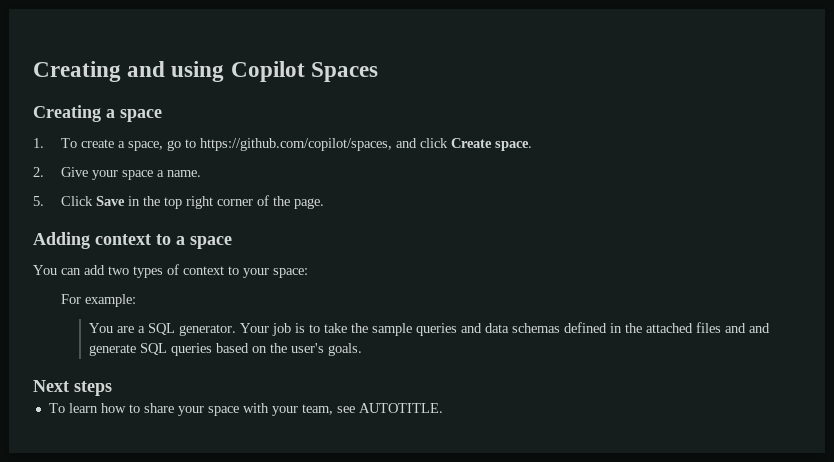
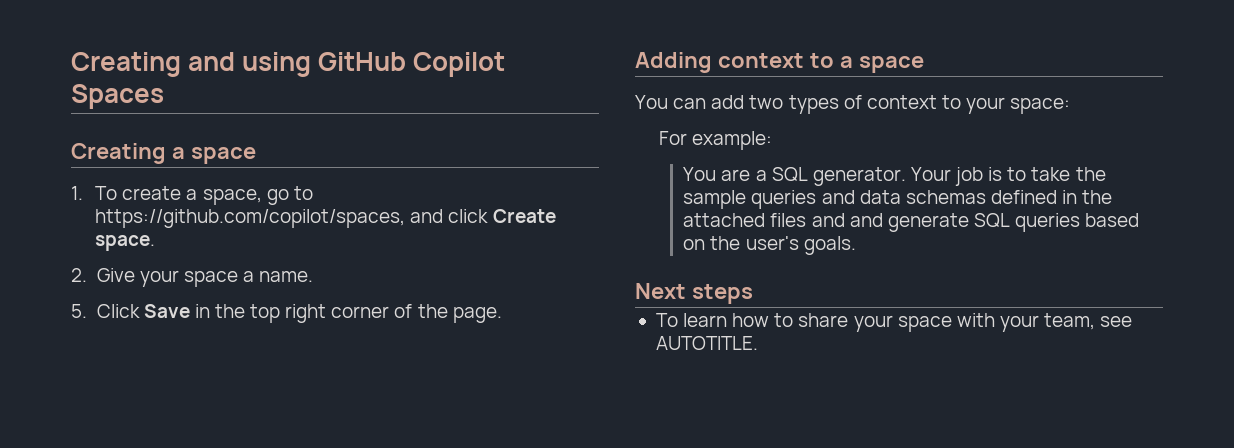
(225, 71) none -> [318,52,407,71] GitHub

